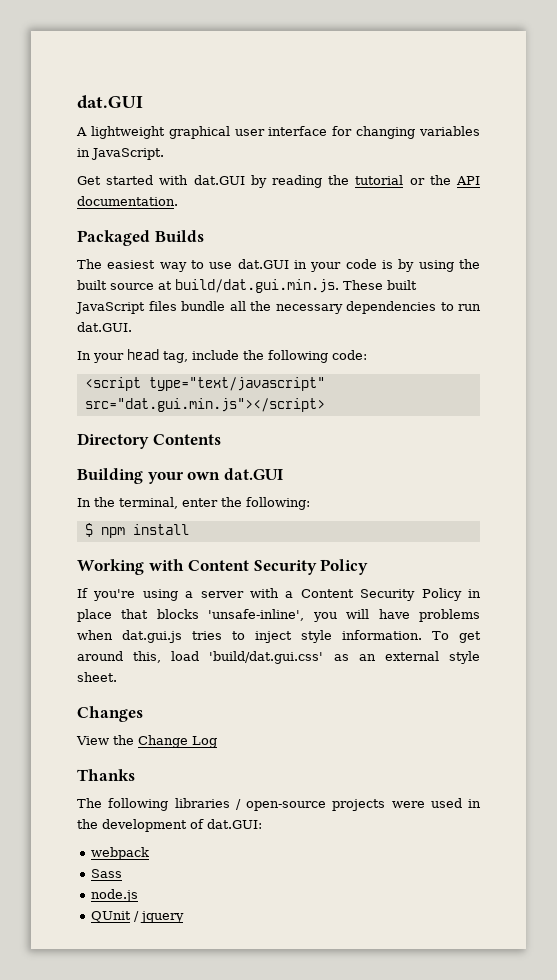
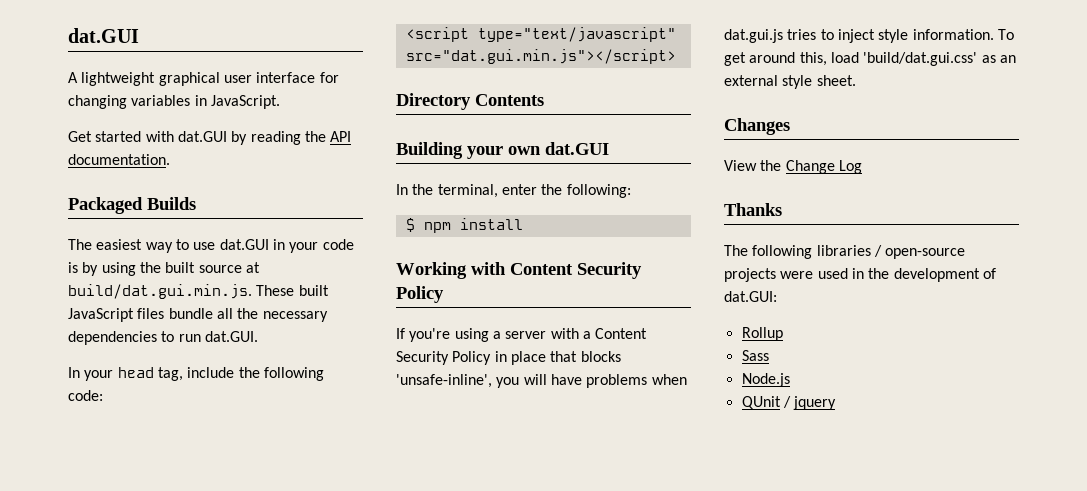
[355,175,451,185] tutorial or the -> (326, 136) none
[91,847,150,860] webpack -> [741,327,783,341] Rollup
[91,889,139,902] node.js -> [741,373,790,387] Node.js

